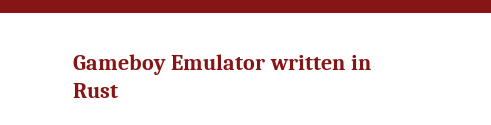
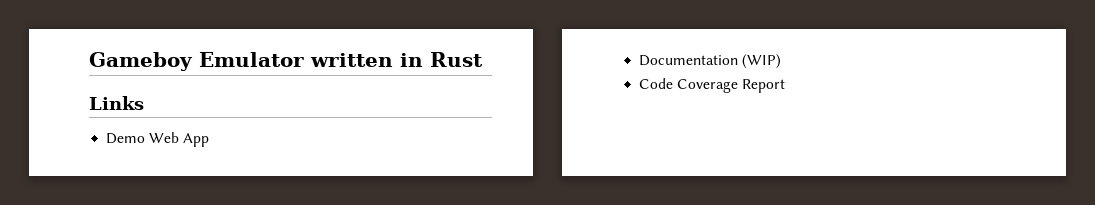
(118, 90) none -> [89,96,144,110] [106,132,210,147] [639,54,782,69] [639,78,786,93] // Links // Demo Web App // Documentation (WIP) // Code Coverage Report

